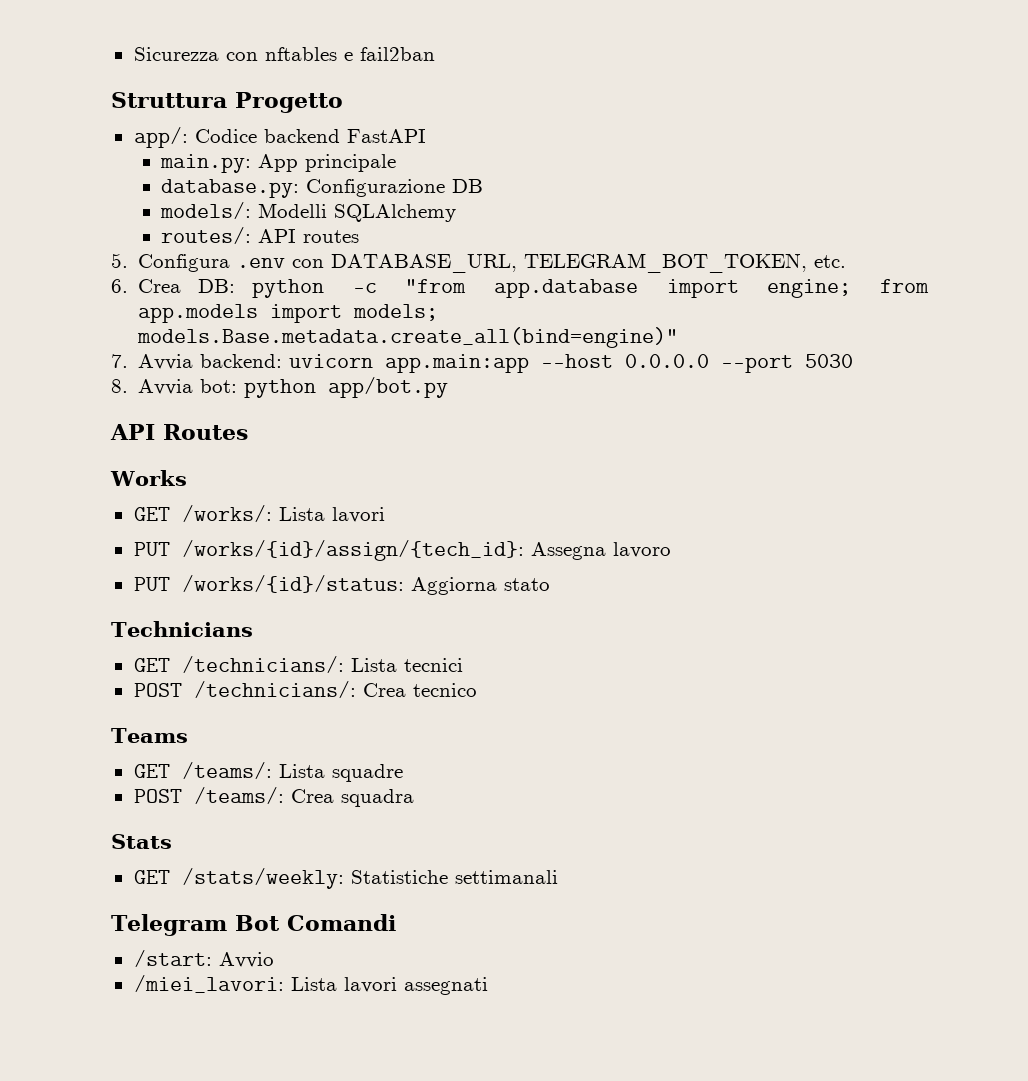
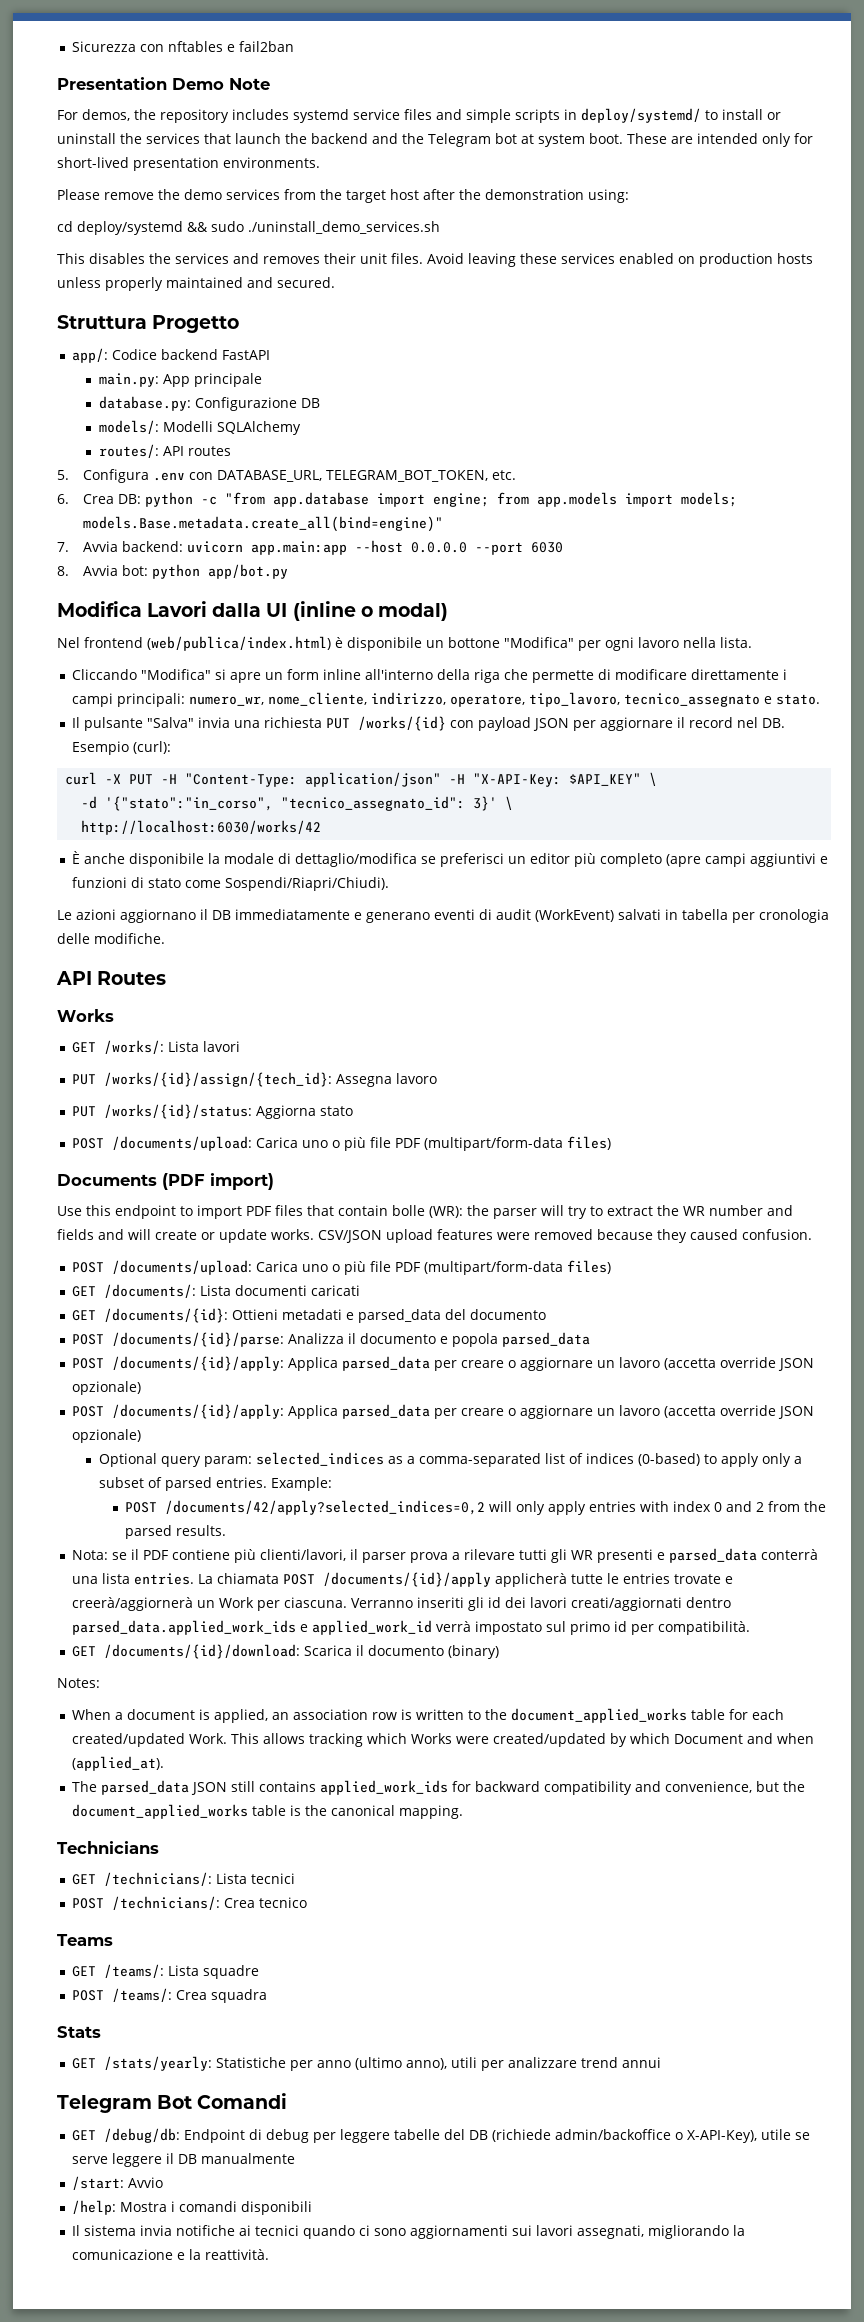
(435, 54) none -> [57,77,270,90] [57,108,781,123] [57,133,813,147] [57,157,320,171] [57,189,629,203] [57,221,440,235] [57,253,813,267] [57,277,335,291] // Presentation Demo Note // For demos, the repository includes systemd service files and simple scripts in deploy/systemd/ to install or uninstall the services that launch the backend and the Telegram bot at system boot. These are intended only for short-lived presentation environments. // Please remove the demo services from the target host after the demonstration using: // cd deploy/systemd && sudo ./uninstall_demo_services.sh // This disables the services and removes their unit files. Avoid leaving these services enabled on production hosts unless properly maintained and secured.
[805,354,854,368] 5030 -> [531,542,564,553] 6030
(449, 387) none -> [57,601,448,621] [57,636,752,651] [72,669,788,683] [72,692,821,707] [72,716,786,731] [72,741,172,755] [65,772,658,787] [81,796,514,811] [81,820,322,835] [72,851,829,867] [72,877,390,891] [57,909,829,923] [57,933,165,944] // Modifica Lavori dalla UI (inline o modal) // Nel frontend (web/publica/index.html) è disponibile un bottone "Modifica" per ogni lavoro nella lista. // Cliccando "Modifica" si apre un form inline all'interno della riga che permette di modificare direttamente i campi principali: numero_wr, nome_cliente, indirizzo, operatore, tipo_lavoro, tecnico_assegnato e stato. // Il pulsante "Salva" invia una richiesta PUT /works/{id} con payload JSON per aggiornare il record nel DB. Esempio (curl): // curl -X PUT -H "Content-Type: application/json" -H "X-API-Key: $API_KEY" \ // -d '{"stato":"in_corso", "tecnico_assegnato_id": 3}' \ // http://localhost:6030/works/42 // È anche disponibile la modale di dettaglio/modifica se preferisci un editor più completo (apre campi aggiuntivi e funzioni di stato come Sospendi/Riapri/Chiudi). // Le azioni aggiornano il DB immediatamente e generano eventi di audit (WorkEvent) salvati in tabella per cronologia delle modifiche.
(550, 584) none -> [72,1136,612,1151] [57,1173,274,1190] [57,1205,793,1219] [57,1229,812,1243] [72,1260,612,1275] [72,1284,361,1298] [72,1308,547,1323] [72,1332,591,1347] [72,1356,815,1371] [72,1381,142,1395] [72,1404,815,1419] [72,1429,142,1443] [98,1452,802,1467] [98,1477,332,1491] [125,1500,827,1515] [125,1525,227,1539] [72,1548,819,1563] [72,1572,734,1587] [72,1597,732,1611] [72,1620,751,1635] [72,1644,500,1659] [57,1678,100,1688] [72,1708,785,1723] [72,1733,815,1747] [72,1756,165,1771] [72,1780,806,1795] [72,1804,464,1819] // POST /documents/upload: Carica uno o più file PDF (multipart/form-data files) // Documents (PDF import) // Use this endpoint to import PDF files that contain bolle (WR): the parser will try to extract the WR number and fields and will create or update works. CSV/JSON upload features were removed because they caused confusion. // POST /documents/upload: Carica uno o più file PDF (multipart/form-data files) // GET /documents/: Lista documenti caricati // GET /documents/{id}: Ottieni metadati e parsed_data del documento // POST /documents/{id}/parse: Analizza il documento e popola parsed_data // POST /documents/{id}/apply: Applica parsed_data per creare o aggiornare un lavoro (accetta override JSON opzionale) // POST /documents/{id}/apply: Applica parsed_data per creare o aggiornare un lavoro (accetta override JSON opzionale) // Optional query param: selected_indices as a comma-separated list of indices (0-based) to apply only a subset of parsed entries. Example: // POST /documents/42/apply?selected_indices=0,2 will only apply entries with index 0 and 2 from the parsed results. // Nota: se il PDF contiene più clienti/lavori, il parser prova a rilevare tutti gli WR presenti e parsed_data conterrà una lista entries. La chiamata POST /documents/{id}/apply applicherà tutte le entries trovate e creerà/aggiornerà un Work per ciascuna. Verranno inseriti gli id dei lavori creati/aggiornati dentro parsed_data.applied_work_ids e applied_work_id verrà impostato sul primo id per compatibilità. // GET /documents/{id}/download: Scarica il documento (binary) // Notes: // When a document is applied, an association row is written to the document_applied_works table for each created/updated Work. This allows tracking which Works were created/updated by which Document and when (applied_at). // The parsed_data JSON still contains applied_work_ids for backward compatibility and convenience, but the document_applied_works table is the canonical mapping.
[181,868,558,889] [111,914,396,936] [133,950,274,968] [133,975,488,995] /stats/weekly: Statistiche settimanali // Telegram Bot Comandi // /start: Avvio // /miei_lavori: Lista lavori assegnati -> [104,2056,662,2071] [57,2093,288,2113] [72,2128,811,2143] [72,2153,296,2167] [72,2176,164,2190] [72,2200,313,2215] [72,2225,746,2239] [72,2249,270,2260] /stats/yearly: Statistiche per anno (ultimo anno), utili per analizzare trend annui // Telegram Bot Comandi // GET /debug/db: Endpoint di debug per leggere tabelle del DB (richiede admin/backoffice o X-API-Key), utile se serve leggere il DB manualmente // /start: Avvio // /help: Mostra i comandi disponibili // Il sistema invia notifiche ai tecnici quando ci sono aggiornamenti sui lavori assegnati, migliorando la comunicazione e la reattività.

